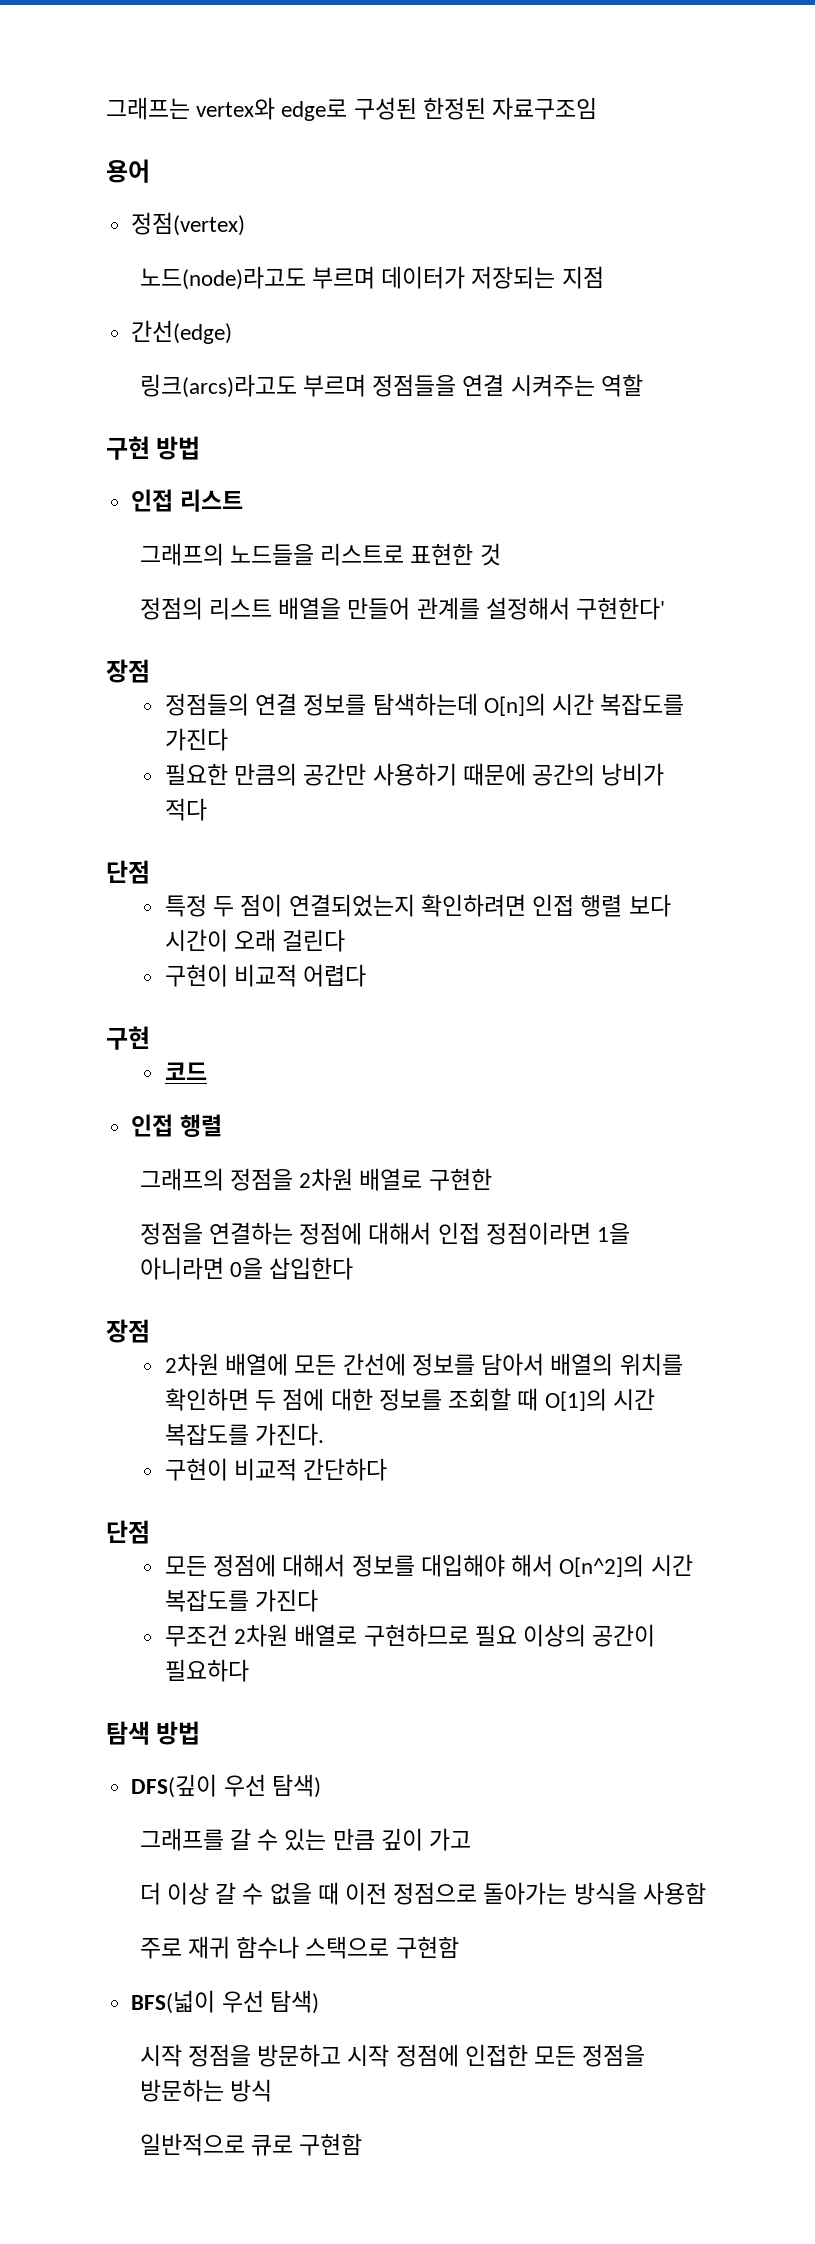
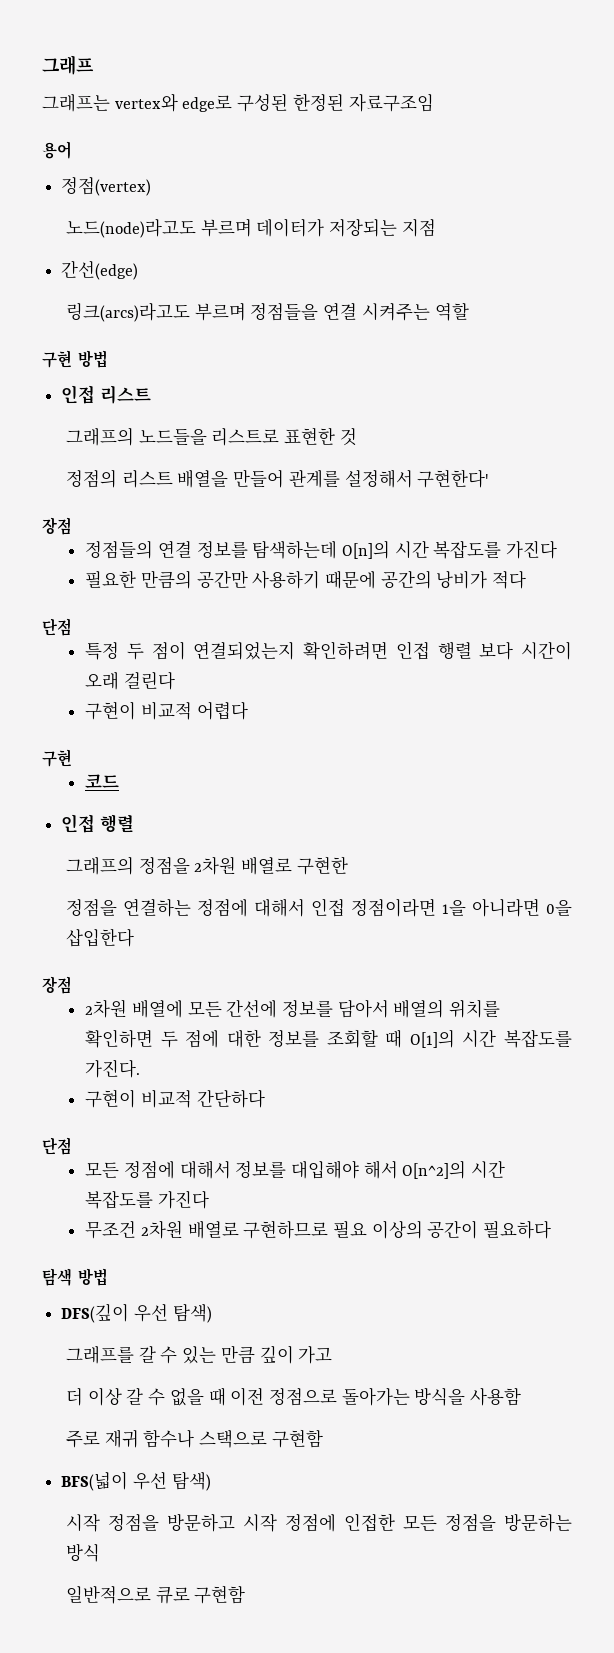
(106, 108) none -> [42,55,94,75] 그래프 //

